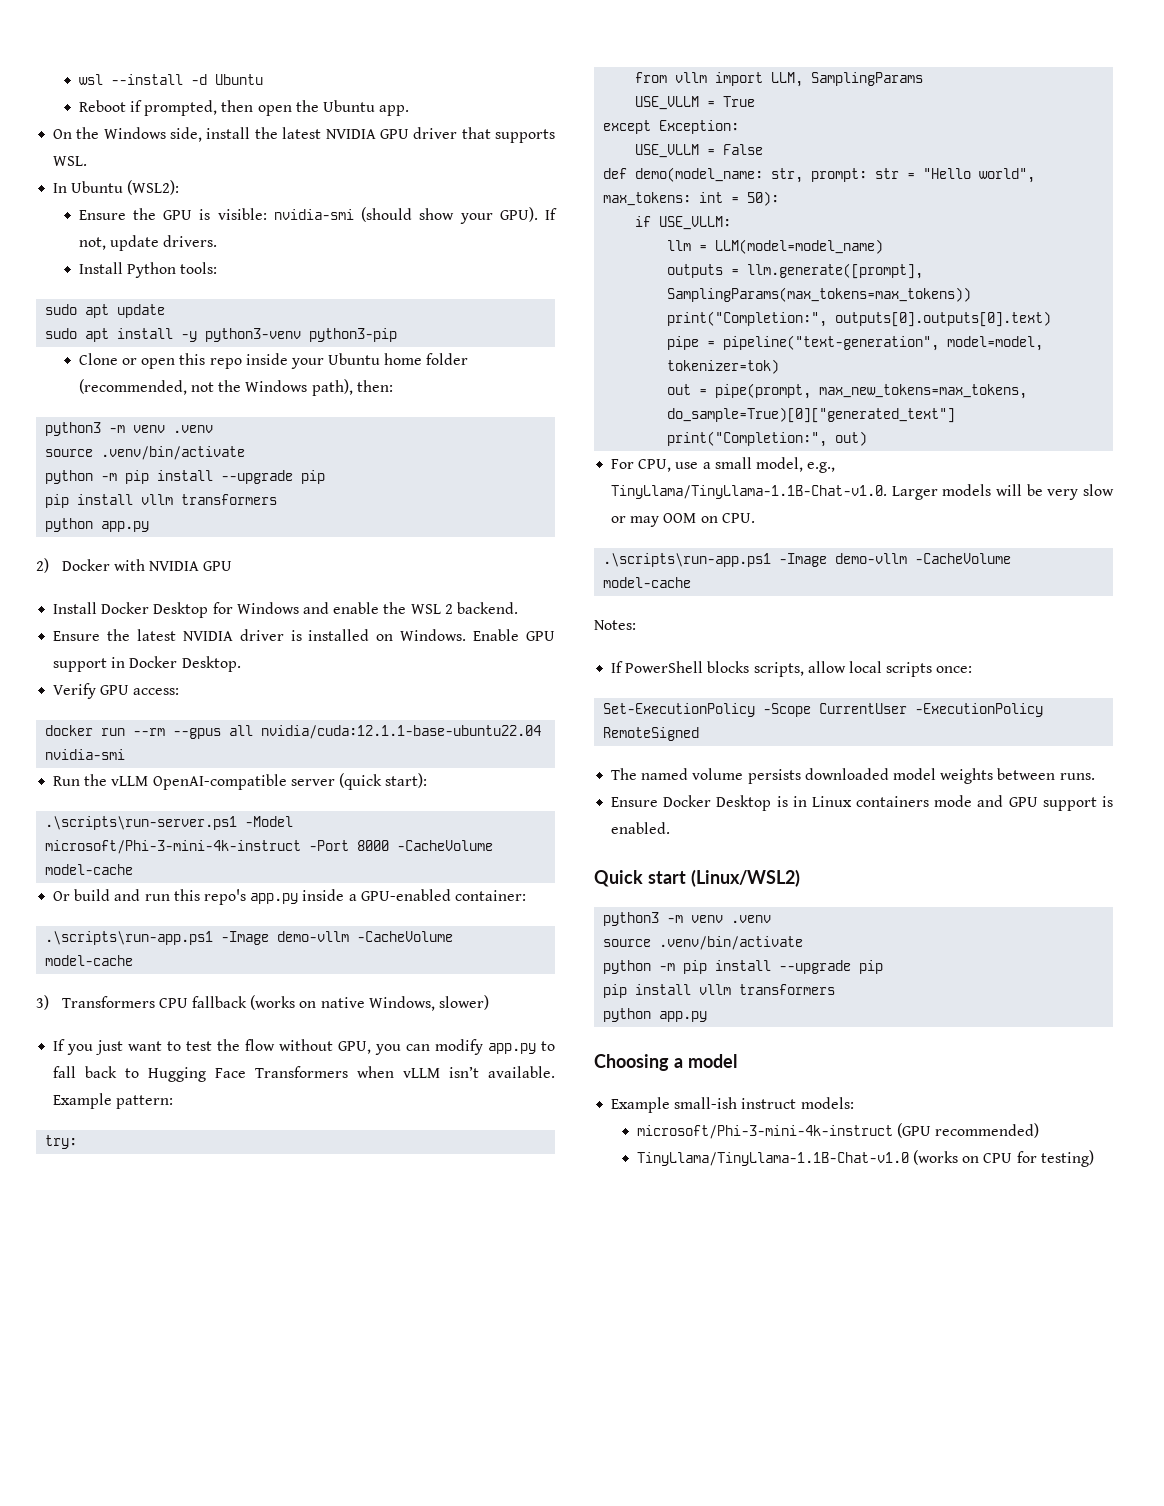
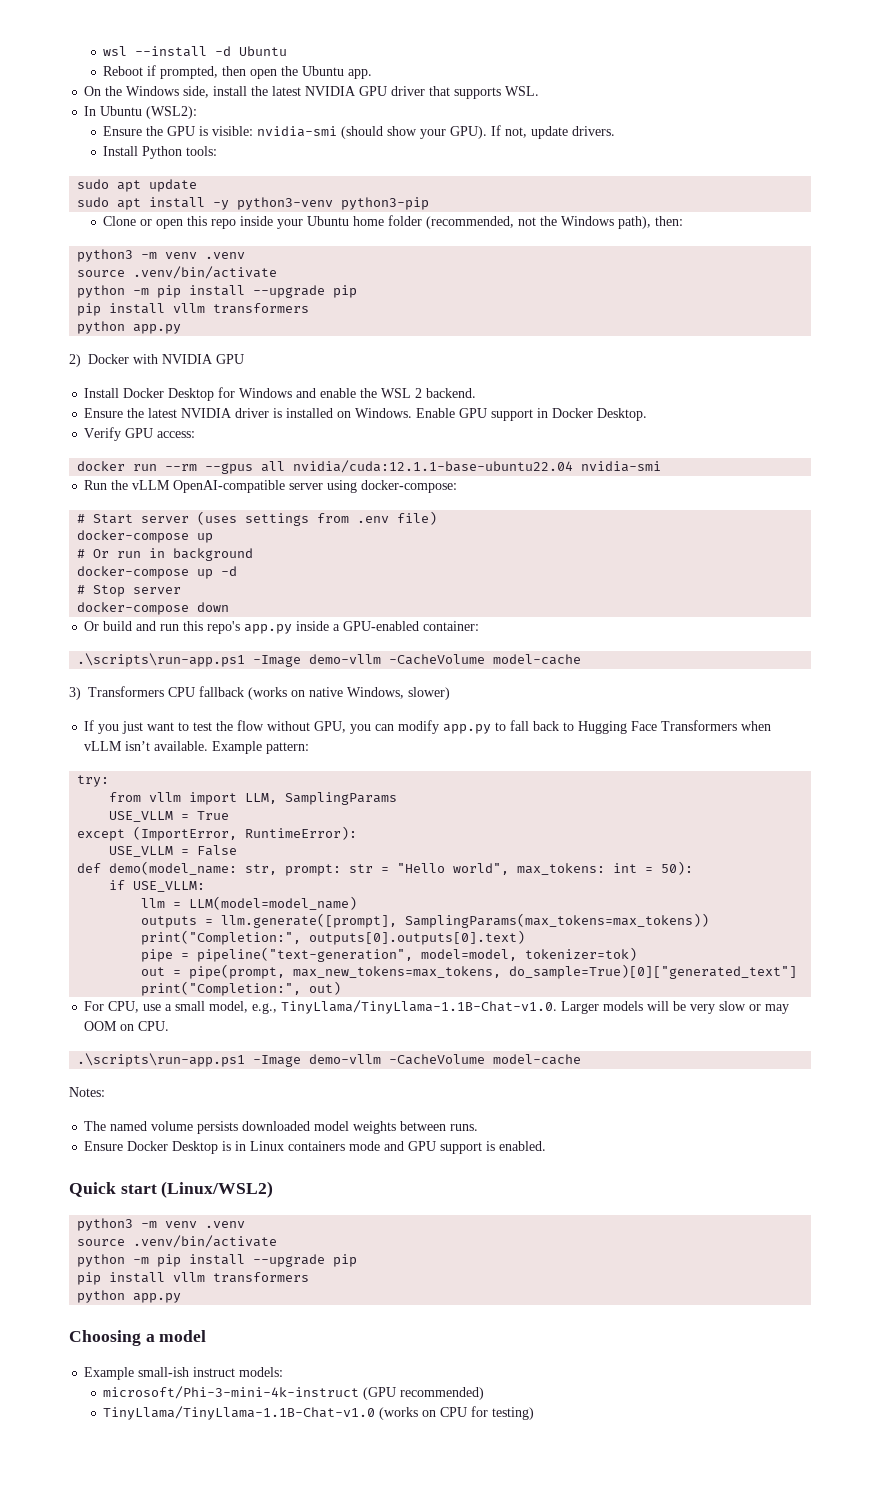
[338,773,428,790] [45,816,294,830] [45,840,494,854] [45,864,134,875] (quick start): // .\scripts\run-server.ps1 -Model microsoft/Phi-3-mini-4k-instruct -Port 8000 -CacheVolume model-cache -> [327,480,458,493] [77,511,438,526] [77,530,214,543] [77,548,254,561] [77,566,238,579] [77,585,182,597] [77,602,230,615] using docker-compose: // # Start server (uses settings from .env file) // docker-compose up // # Or run in background // docker-compose up -d // # Stop server // docker-compose down
[659,120,740,134] Exception: -> [133,826,358,841] (ImportError, RuntimeError):
[611,661,973,677] [603,703,1044,717] [603,727,700,741] // If PowerShell blocks scripts, allow local scripts once: // Set-ExecutionPolicy -Scope CurrentUser -ExecutionPolicy RemoteSigned -> (105, 1092) none

